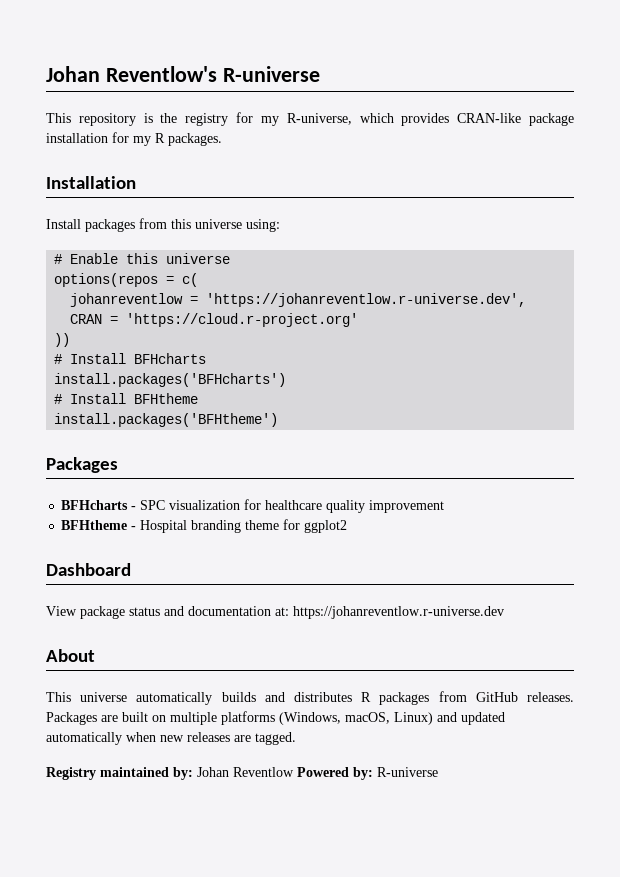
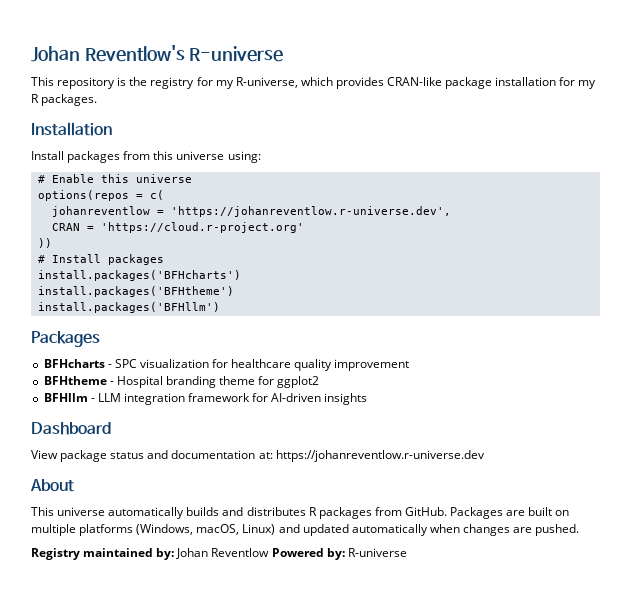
[134,353,207,364] BFHcharts -> [107,254,164,265] packages
[54,393,199,404] [54,413,279,427] # Install BFHtheme // install.packages('BFHtheme') -> [37,286,234,297] [37,302,220,313] install.packages('BFHtheme') // install.packages('BFHllm')
(348, 526) none -> [43,393,368,405] // BFHllm - LLM integration framework for AI-driven insights
[475,692,574,702] GitHub releases. -> [404,507,447,516] GitHub.
[160,732,296,745] new releases are tagged. -> [462,524,580,536] changes are pushed.

